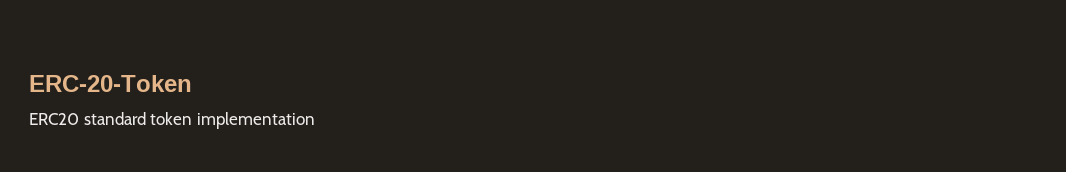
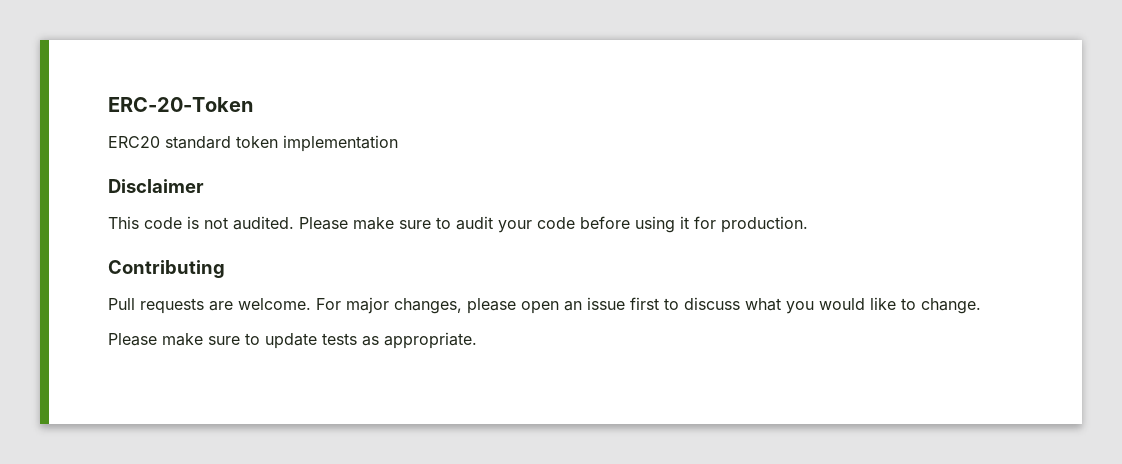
(315, 120) none -> [108,179,204,193] [108,216,808,233] [108,260,225,278] [108,297,981,314] [108,332,477,349] // Disclaimer // This code is not audited. Please make sure to audit your code before using it for production. // Contributing // Pull requests are welcome. For major changes, please open an issue first to discuss what you would like to change. // Please make sure to update tests as appropriate.

